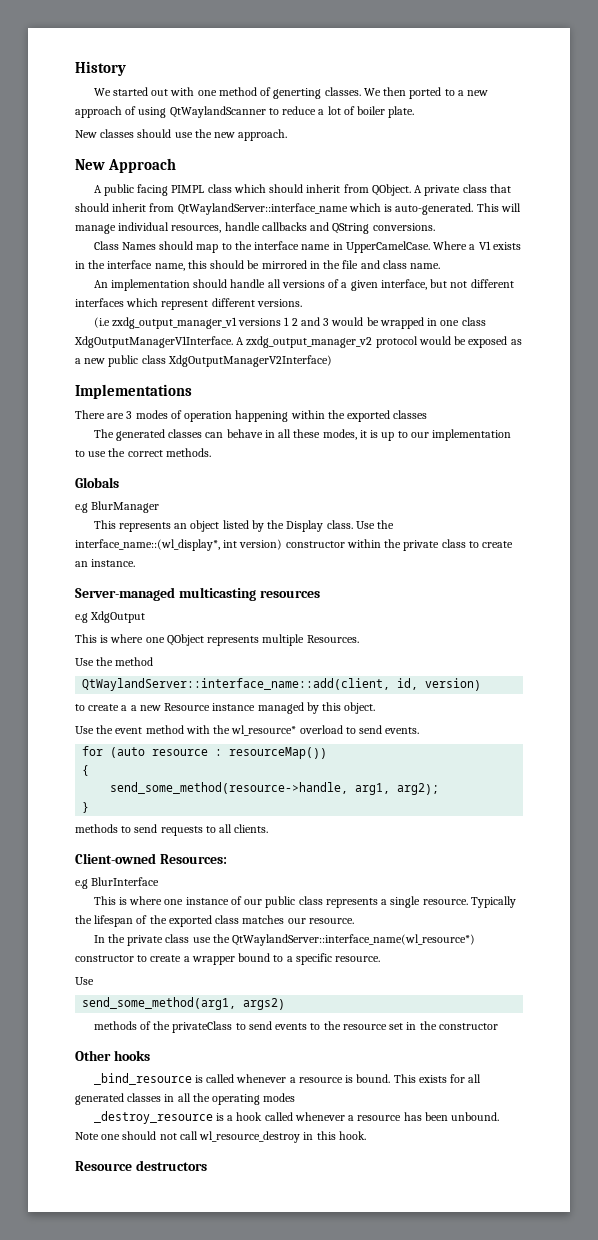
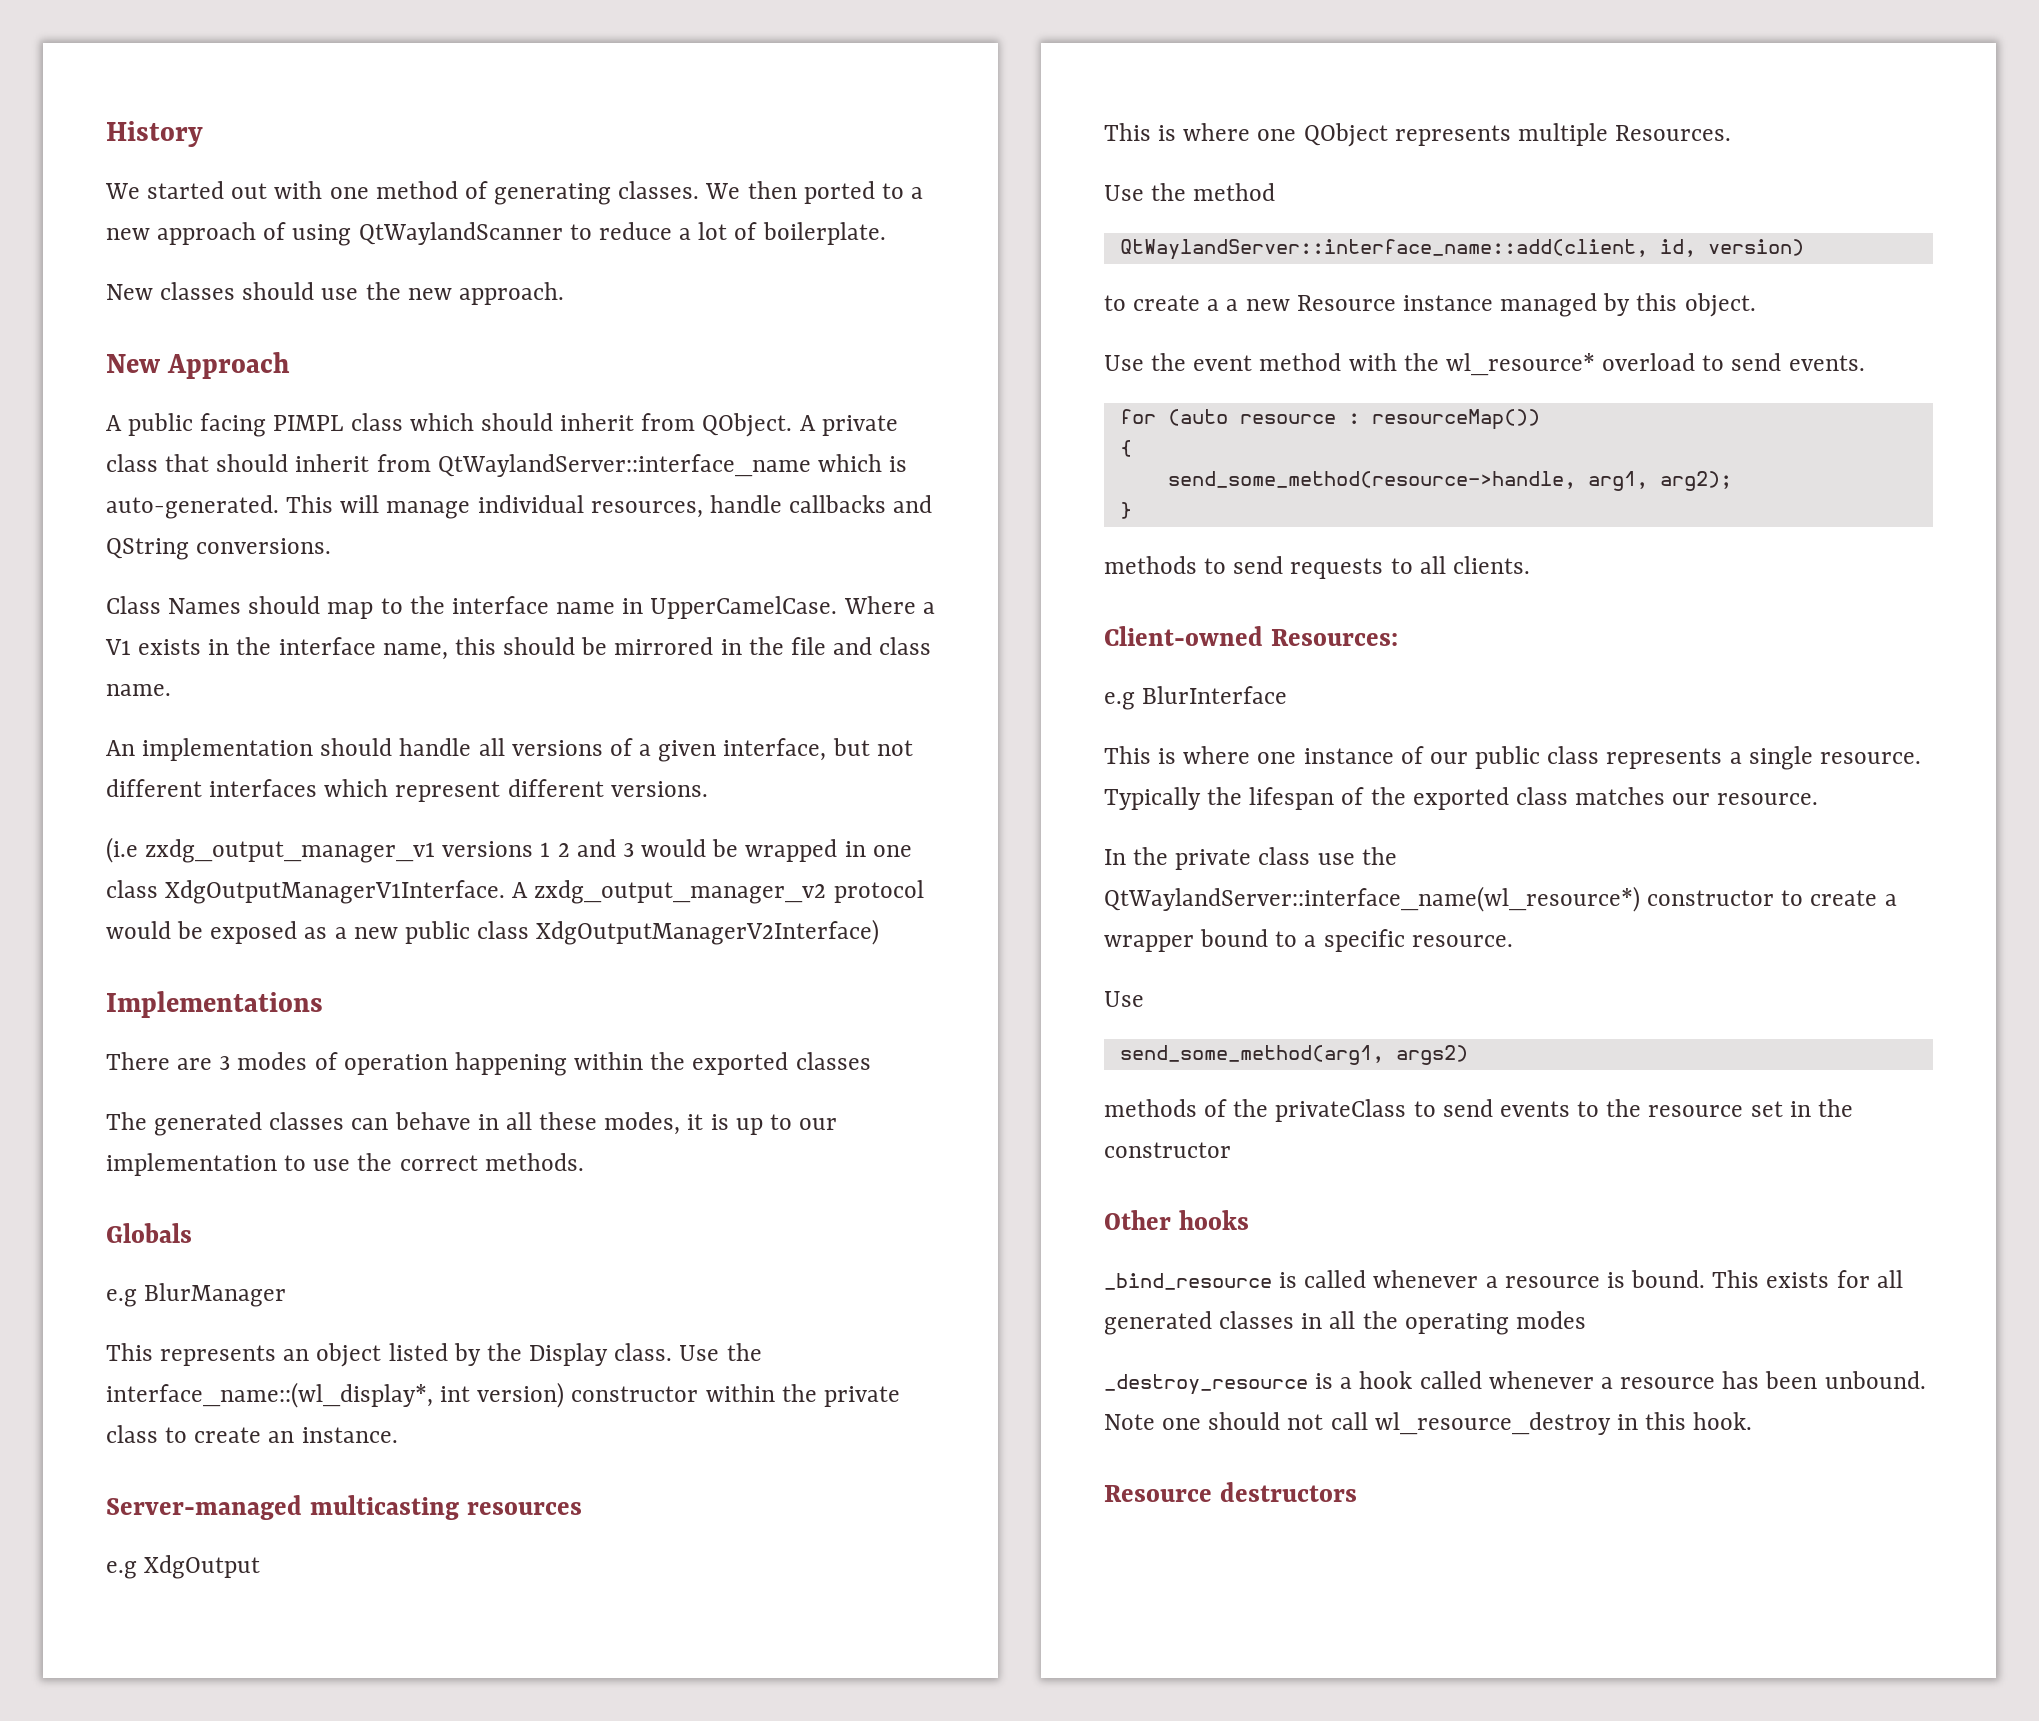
[273,88,322,99] generting -> [494,183,612,205] generating
[357,106,415,118] boiler plate. -> [762,222,886,245] boilerplate.

